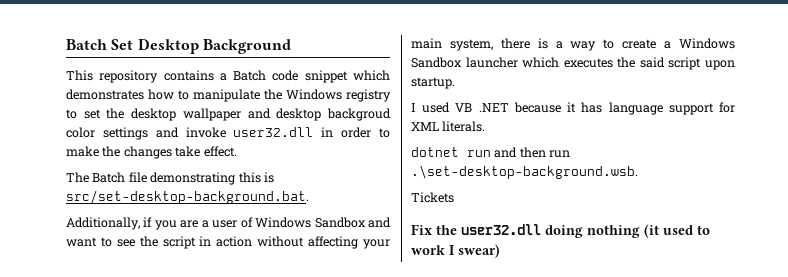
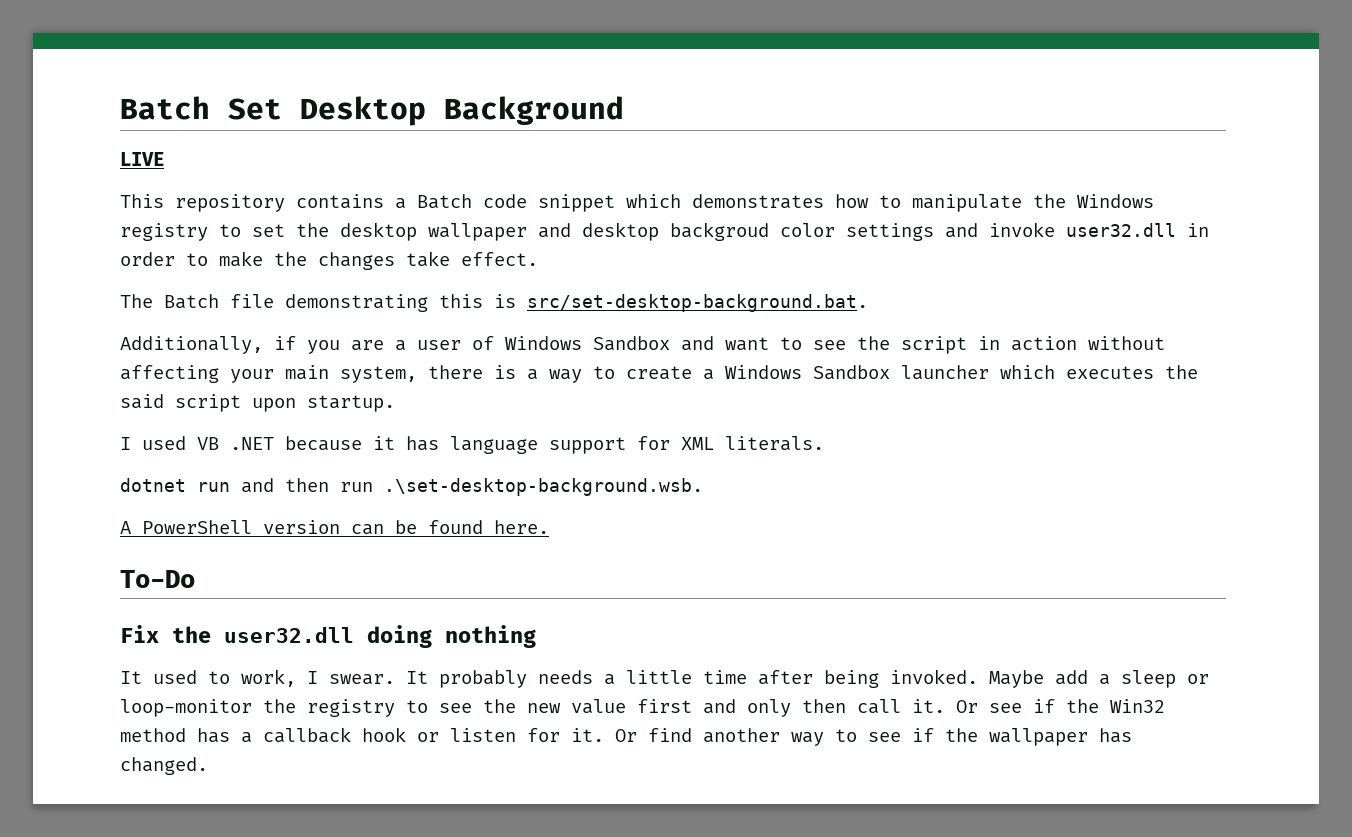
(291, 46) none -> [120,152,164,166] // LIVE
[411,192,454,203] Tickets -> [120,520,549,535] [120,570,195,588] A PowerShell version can be found here. // To-Do
[644,224,659,238] (it -> [120,671,142,684] // It
[411,244,500,258] work I swear) -> [241,669,1209,688] [120,699,1165,717] [120,727,1132,746] [120,757,208,775] work, I swear. It probably needs a little time after being invoked. Maybe add a sleep or loop-monitor the registry to see the new value first and only then call it. Or see if the Win32 method has a callback hook or listen for it. Or find another way to see if the wallpaper has changed.

